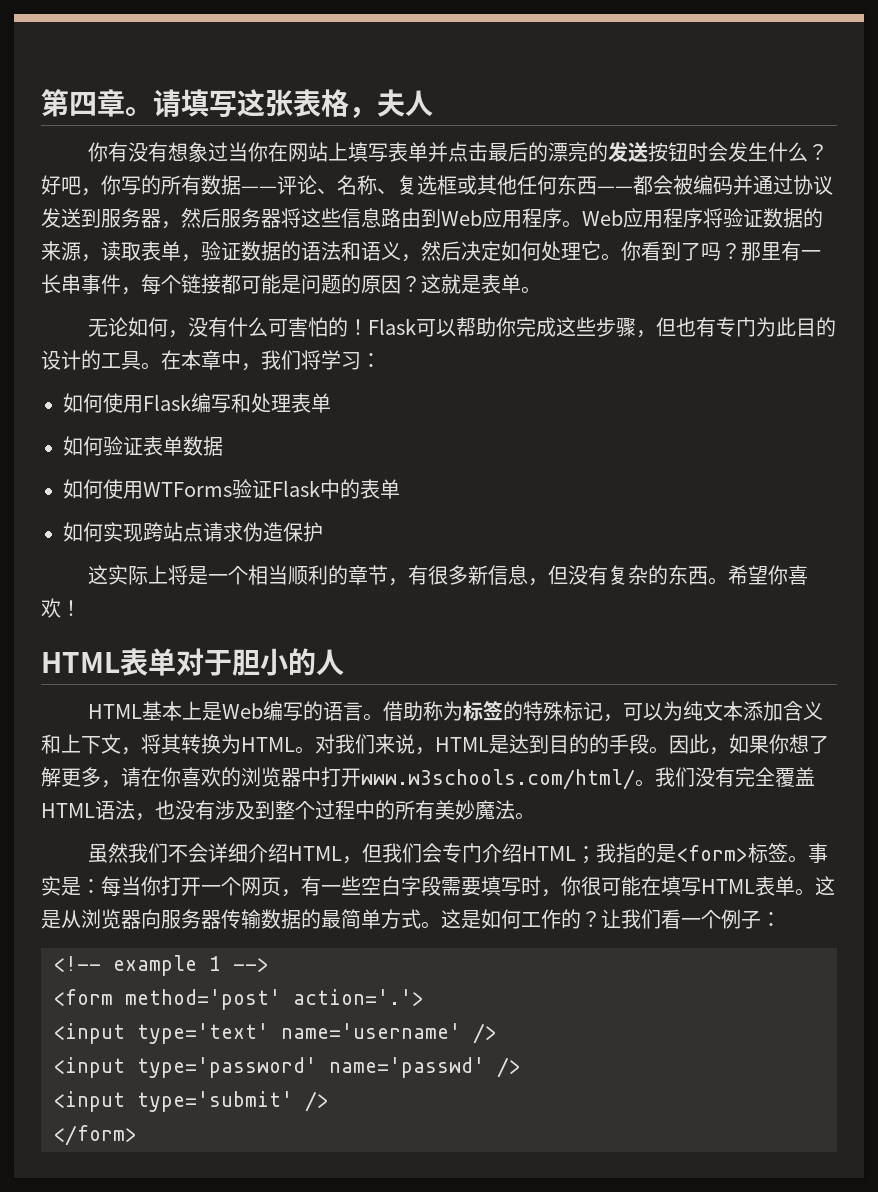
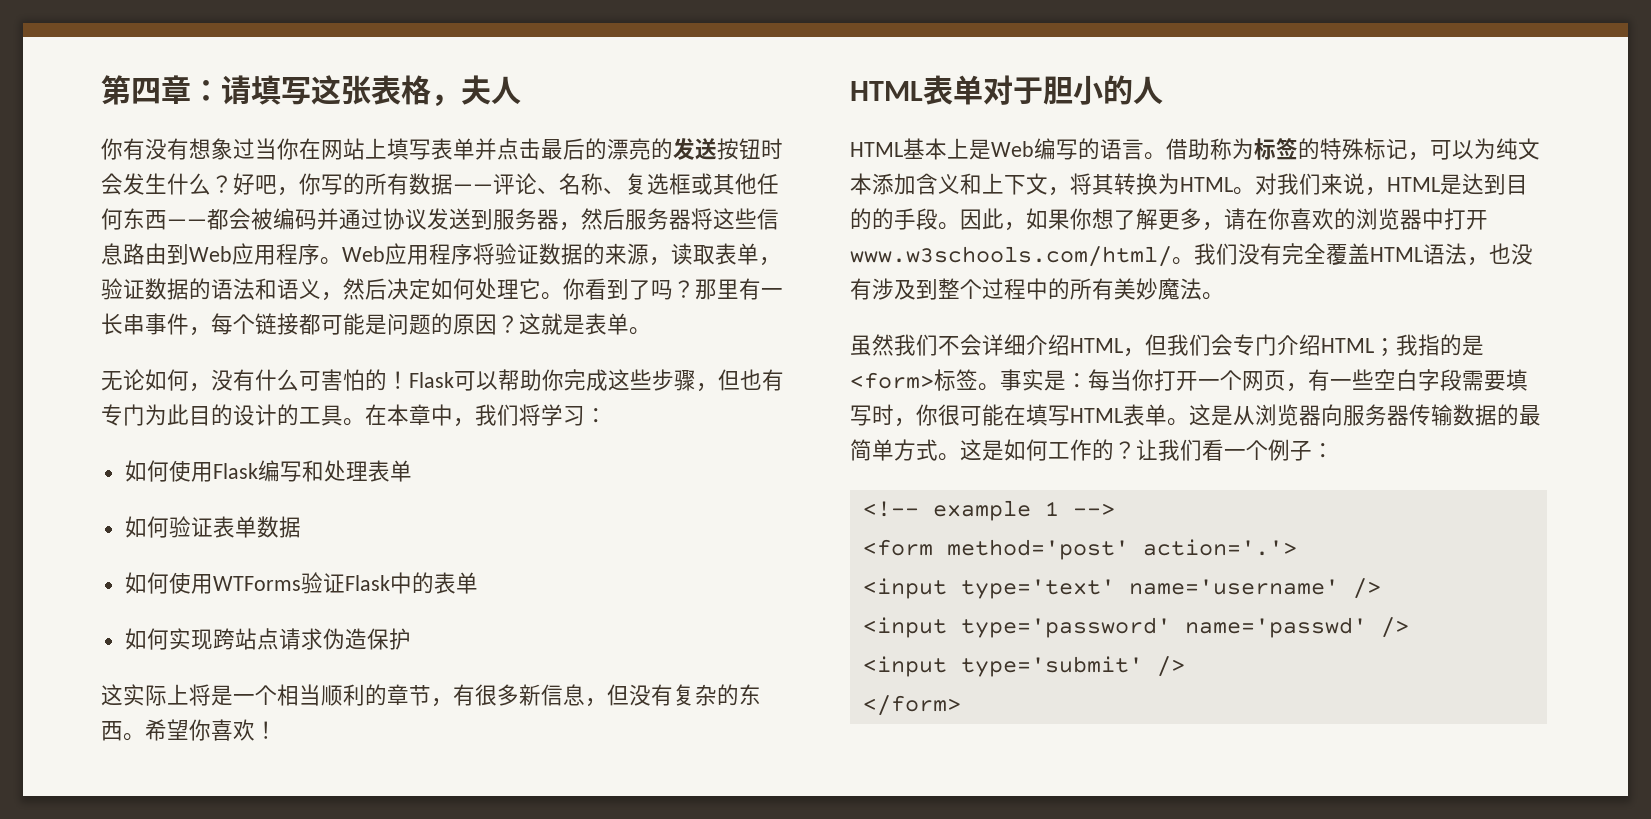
[125,106,153,117] 。 -> [191,80,221,101] ：

